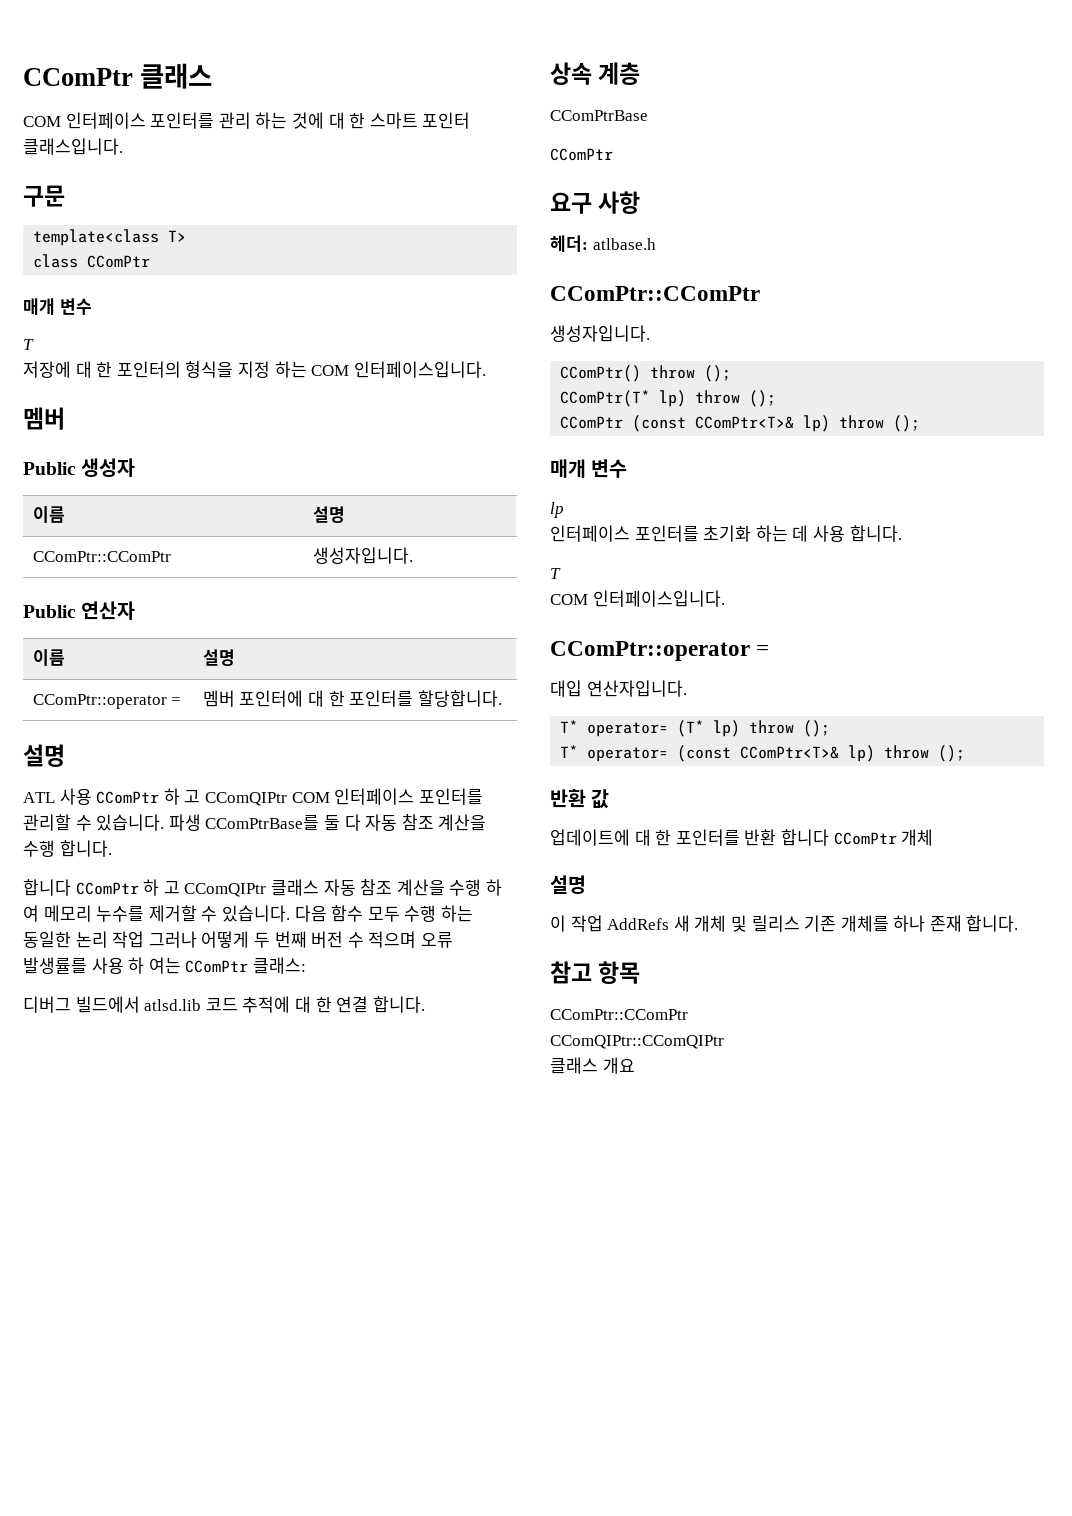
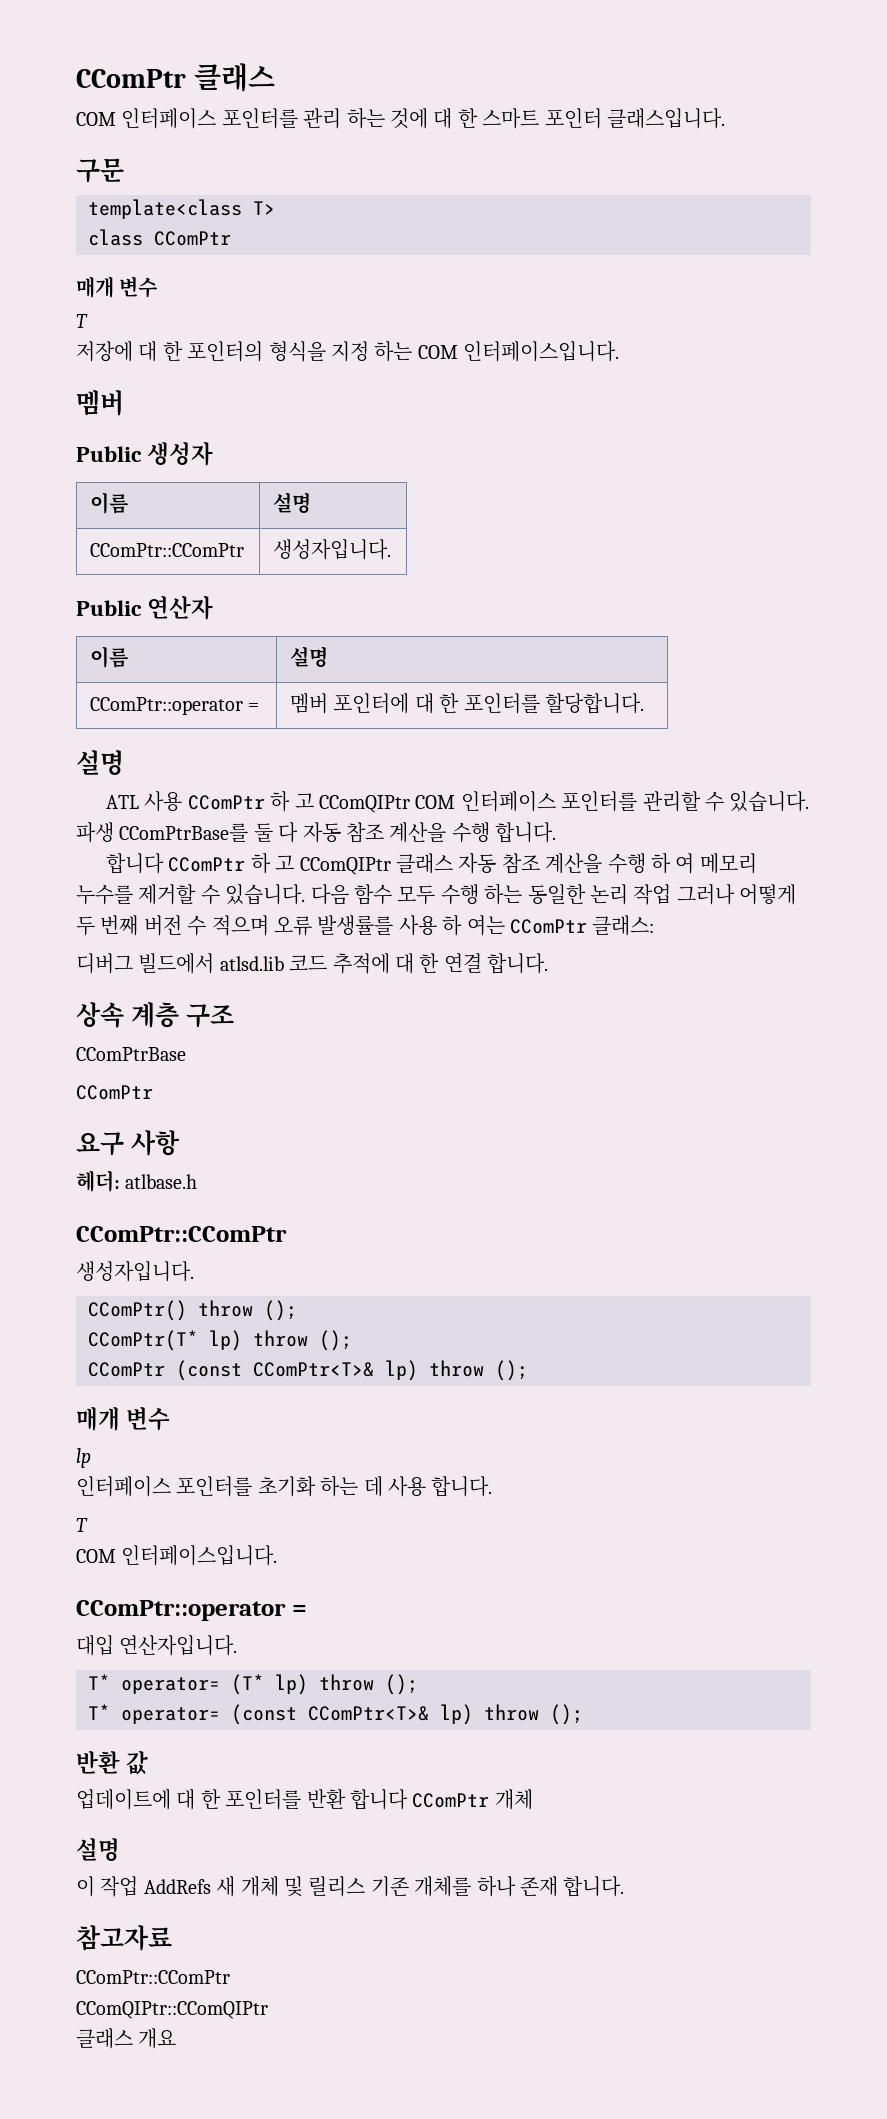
(641, 73) none -> [185,1004,234,1028] 구조
[550,961,641,984] 참고 항목 -> [76,1925,172,1951] 참고자료

